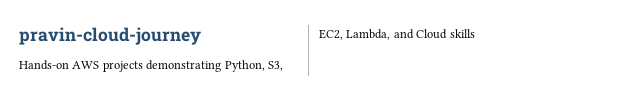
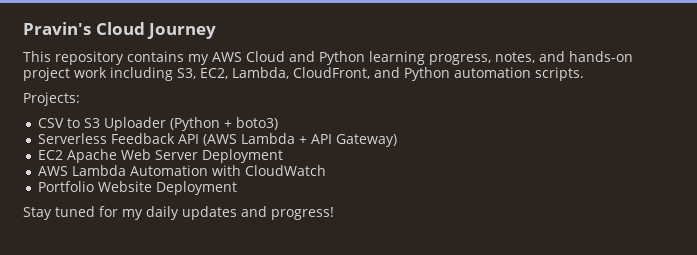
[19,27,201,45] [19,60,283,72] [319,29,475,40] pravin-cloud-journey // Hands-on AWS projects demonstrating Python, S3, EC2, Lambda, and Cloud skills -> [23,22,217,39] [23,51,633,65] [23,67,584,81] [23,92,80,106] [37,117,278,131] [37,133,397,147] [37,149,283,163] [37,165,326,176] [37,181,237,195] [23,206,334,220] Pravin's Cloud Journey // This repository contains my AWS Cloud and Python learning progress, notes, and hands-on project work including S3, EC2, Lambda, CloudFront, and Python automation scripts. // Projects: // CSV to S3 Uploader (Python + boto3) // Serverless Feedback API (AWS Lambda + API Gateway) // EC2 Apache Web Server Deployment // AWS Lambda Automation with CloudWatch // Portfolio Website Deployment // Stay tuned for my daily updates and progress!

